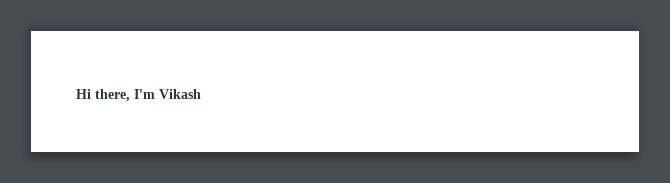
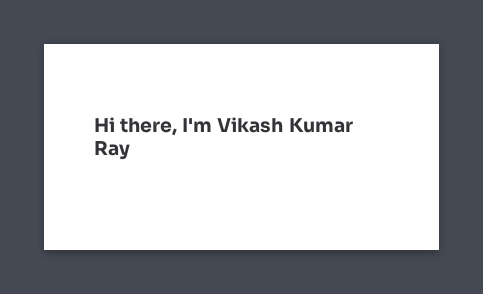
(201, 94) none -> [288,118,353,133] [94,141,130,160] Kumar Ray

